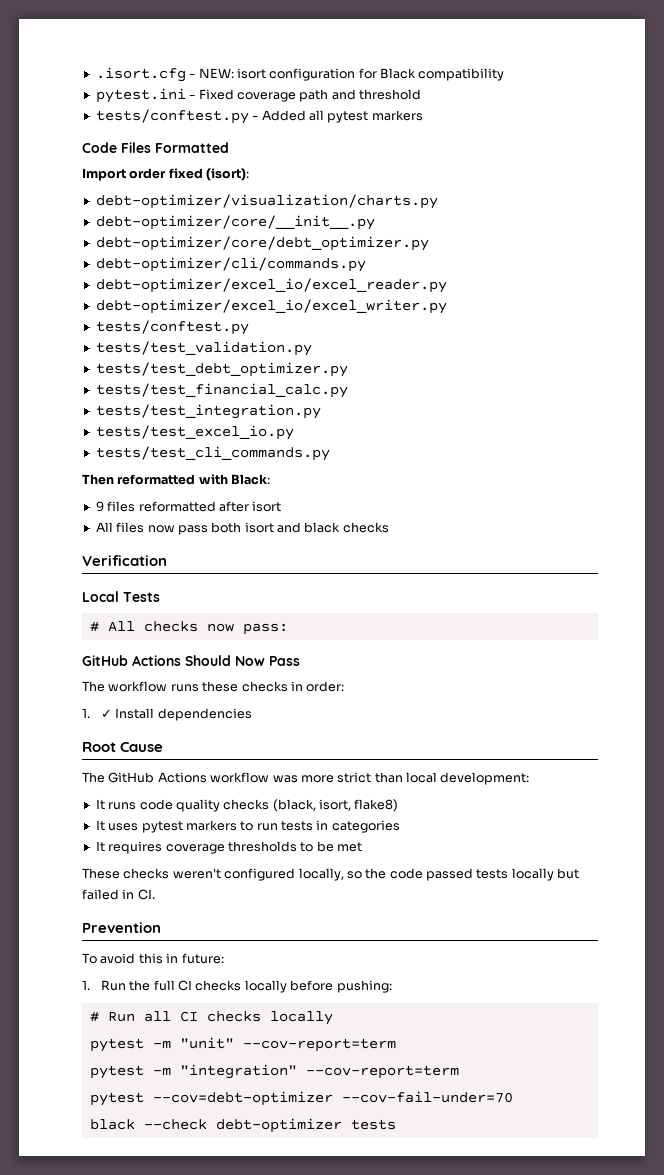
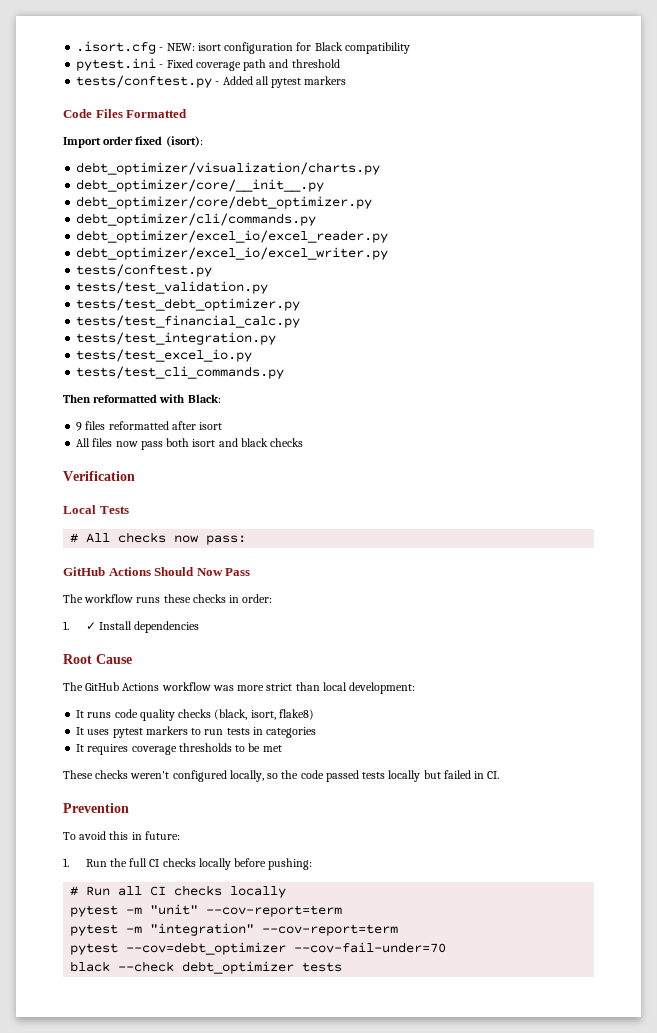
[95,194,438,209] [95,215,375,230] [95,236,429,251] [95,257,366,272] [95,278,447,293] [95,299,447,314] debt-optimizer/visualization/charts.py // debt-optimizer/core/__init__.py // debt-optimizer/core/debt_optimizer.py // debt-optimizer/cli/commands.py // debt-optimizer/excel_io/excel_reader.py // debt-optimizer/excel_io/excel_writer.py -> [76,162,381,175] [76,179,325,192] [76,196,373,209] [76,213,317,226] [76,230,389,243] [76,247,389,260] debt_optimizer/visualization/charts.py // debt_optimizer/core/__init__.py // debt_optimizer/core/debt_optimizer.py // debt_optimizer/cli/commands.py // debt_optimizer/excel_io/excel_reader.py // debt_optimizer/excel_io/excel_writer.py
[152,1091,333,1106] --cov=debt-optimizer -> [126,942,287,955] --cov=debt_optimizer
[215,1118,342,1133] debt-optimizer -> [182,961,295,974] debt_optimizer

